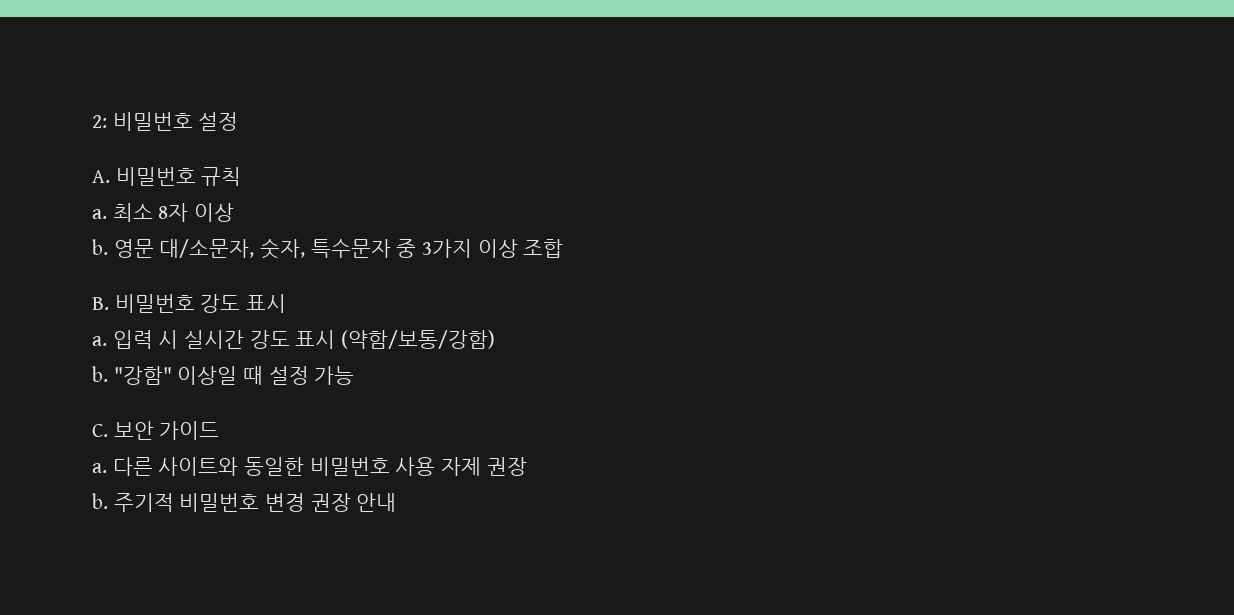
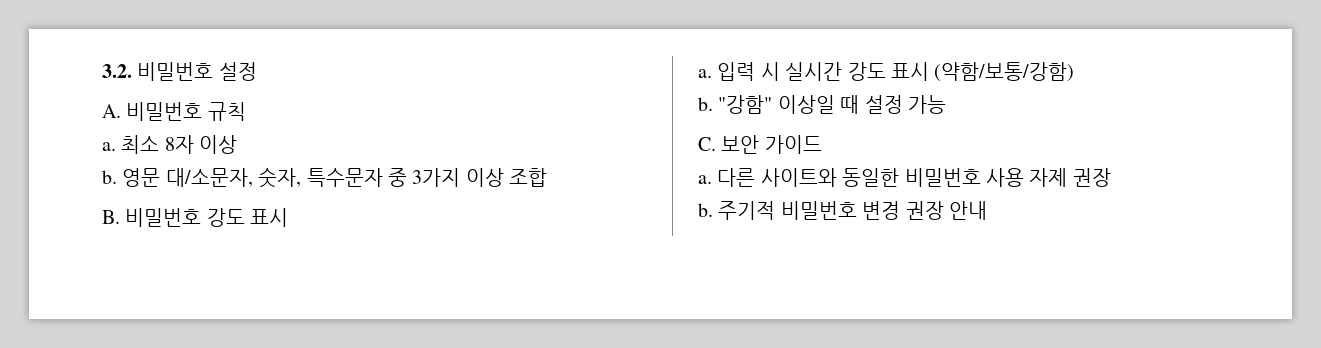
[92,115,107,128] 2: -> [102,64,132,78] 3.2.

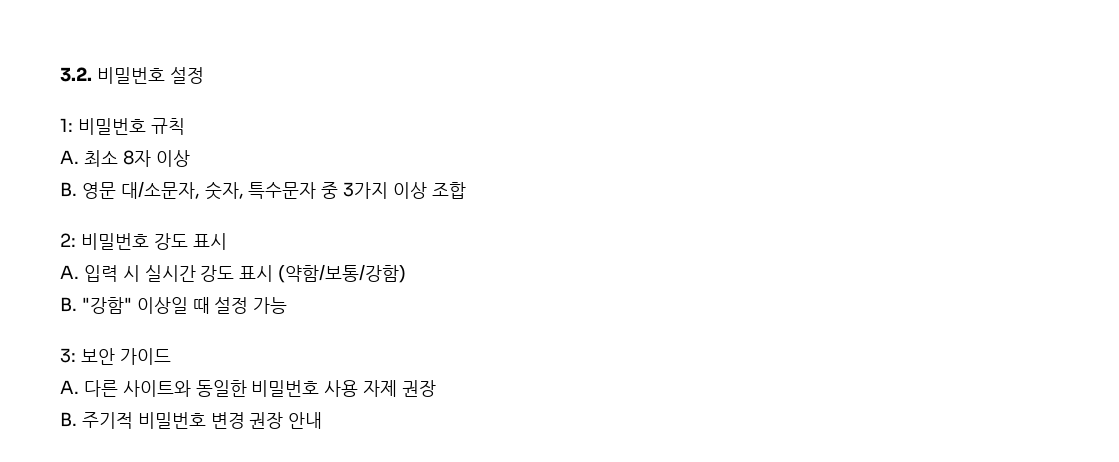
[102,104,121,118] A. -> [60,118,73,132] 1:
[102,142,116,151] a. -> [60,150,79,164] A.
[102,170,117,184] b. -> [60,182,77,197] B.
[102,210,120,224] B. -> [60,233,76,247] 2:
[698,69,712,78] a. -> [60,265,79,279] A.
[698,97,713,111] b. -> [60,297,77,312] B.
[698,137,716,151] C. -> [60,348,76,363] 3:
[698,175,712,184] a. -> [60,380,79,394] A.
[698,203,713,217] b. -> [60,412,77,427] B.

